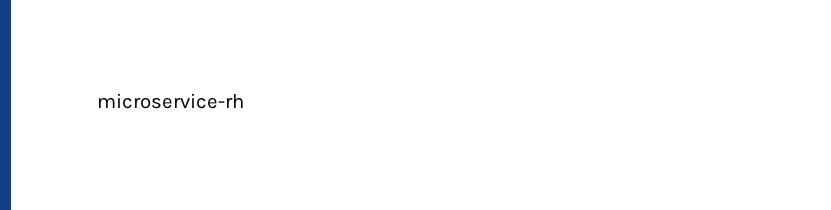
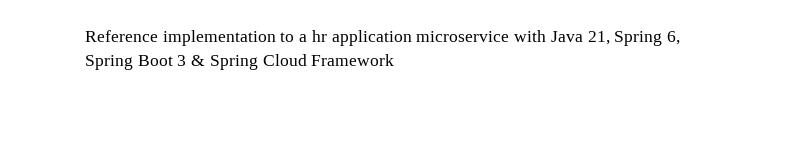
[97,93,244,109] microservice-rh -> [85,30,680,46] [85,54,395,70] Reference implementation to a hr application microservice with Java 21, Spring 6, Spring Boot 3 & Spring Cloud Framework

